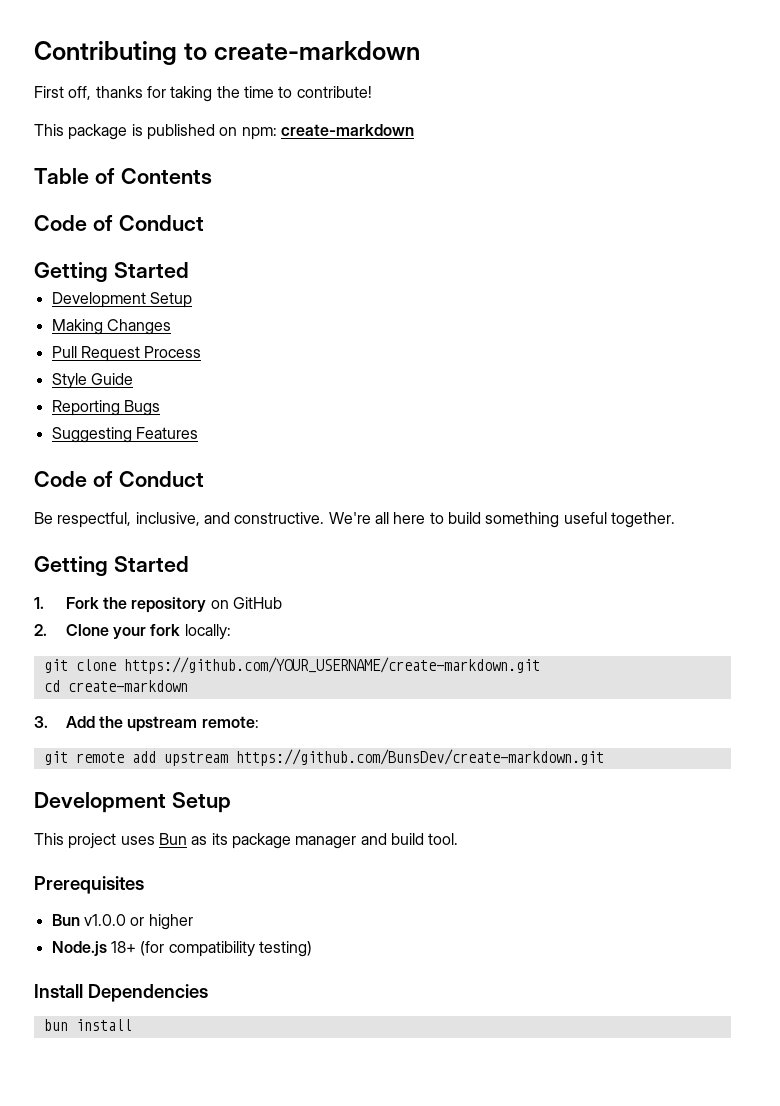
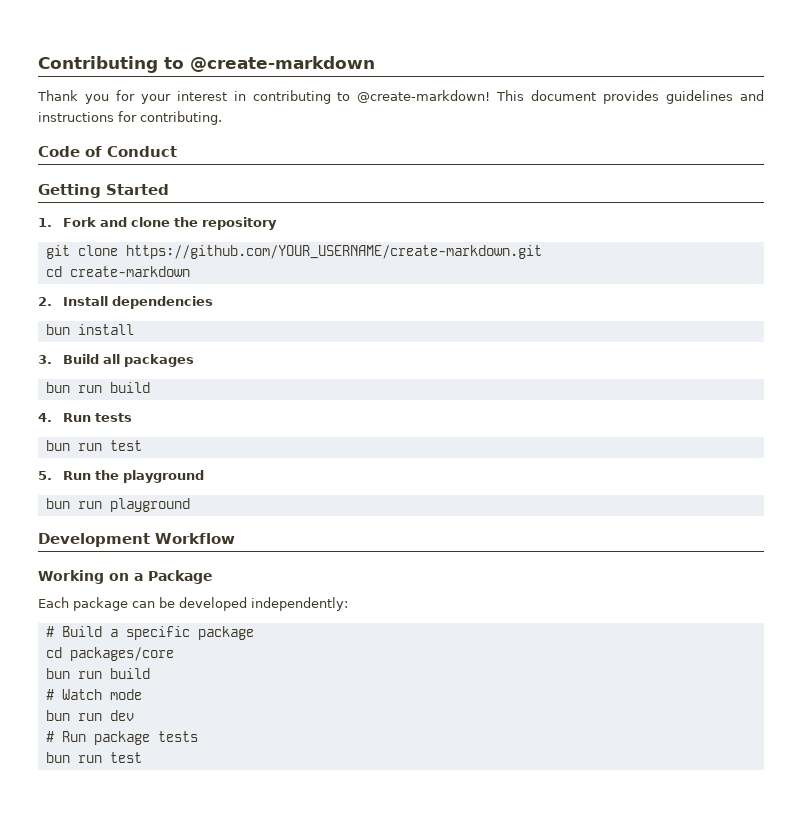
[213,41,420,60] [34,86,372,102] [34,124,414,140] [34,168,212,184] create-markdown // First off, thanks for taking the time to contribute! // This package is published on npm: create-markdown // Table of Contents -> [190,56,375,72] [37,90,764,104] [38,111,222,125] @create-markdown // Thank you for your interest in contributing to @create-markdown! This document provides guidelines and instructions for contributing.
[51,292,192,308] [51,319,171,335] [51,346,202,362] [51,373,133,389] [51,400,160,416] [51,427,198,443] [34,471,204,487] [34,512,675,528] [34,556,189,577] // Development Setup // Making Changes // Pull Request Process // Style Guide // Reporting Bugs // Suggesting Features // Code of Conduct // Be respectful, inclusive, and constructive. We're all here to build something useful together. // Getting Started -> (169, 189) none
(99, 603) none -> [100,217,171,227] and clone
[210,597,282,609] [34,624,231,640] on GitHub // 2. Clone your fork locally: -> (278, 223) none
[34,716,259,732] [43,749,604,766] [34,792,231,813] [34,833,459,849] [34,876,144,894] [51,914,193,930] [51,941,312,957] [34,984,208,1002] [43,1019,132,1031] 3. Add the upstream remote: // git remote add upstream https://github.com/BunsDev/create-markdown.git // Development Setup // This project uses Bun as its package manager and build tool. // Prerequisites // Bun v1.0.0 or higher // Node.js 18+ (for compatibility testing) // Install Dependencies // bun install -> [38,296,214,309] [45,324,134,335] [38,354,195,367] [45,382,150,393] [38,413,133,422] [45,440,142,451] [38,470,205,483] [45,498,190,512] [38,533,235,547] [38,570,213,584] [38,597,348,611] [45,626,254,640] [45,647,174,661] [45,668,150,679] [45,689,142,700] [45,710,134,721] [45,731,198,745] [45,752,142,763] 2. Install dependencies // bun install // 3. Build all packages // bun run build // 4. Run tests // bun run test // 5. Run the playground // bun run playground // Development Workflow // Working on a Package // Each package can be developed independently: // # Build a specific package // cd packages/core // bun run build // # Watch mode // bun run dev // # Run package tests // bun run test

